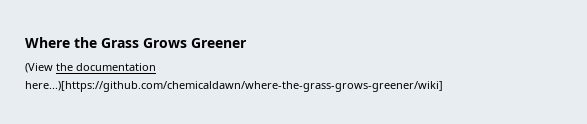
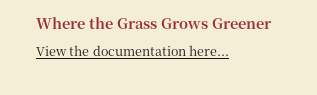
[25,63,53,73] (View -> [36,46,67,56] View
[25,81,443,92] here...)[https://github.com/chemicaldawn/where-the-grass-grows-greener/wiki] -> [189,45,230,56] here...

